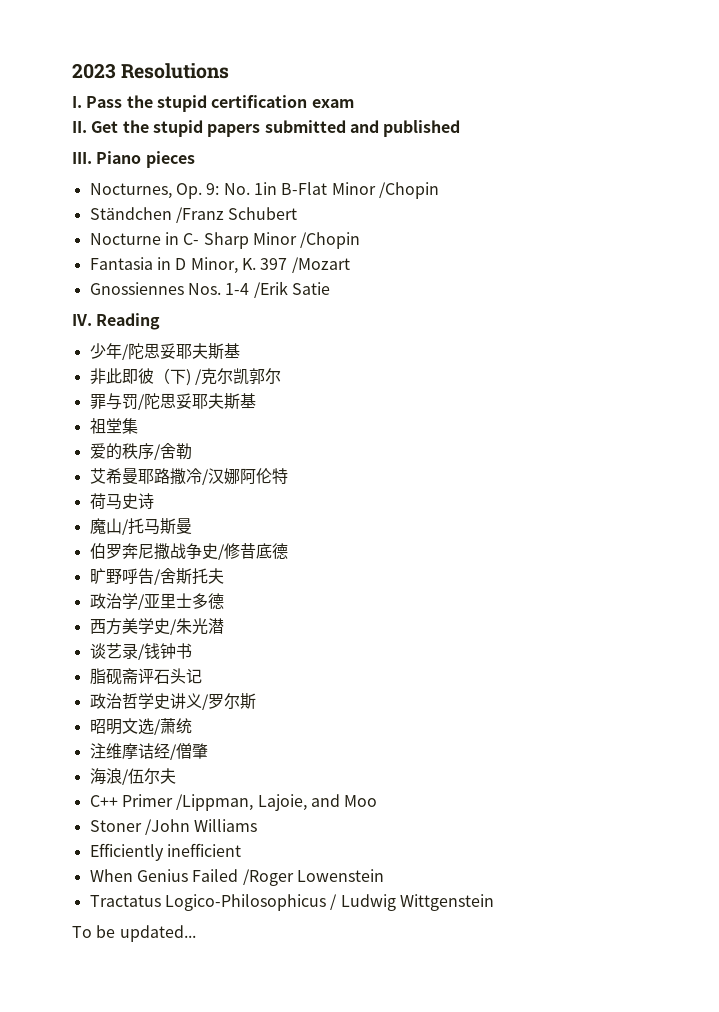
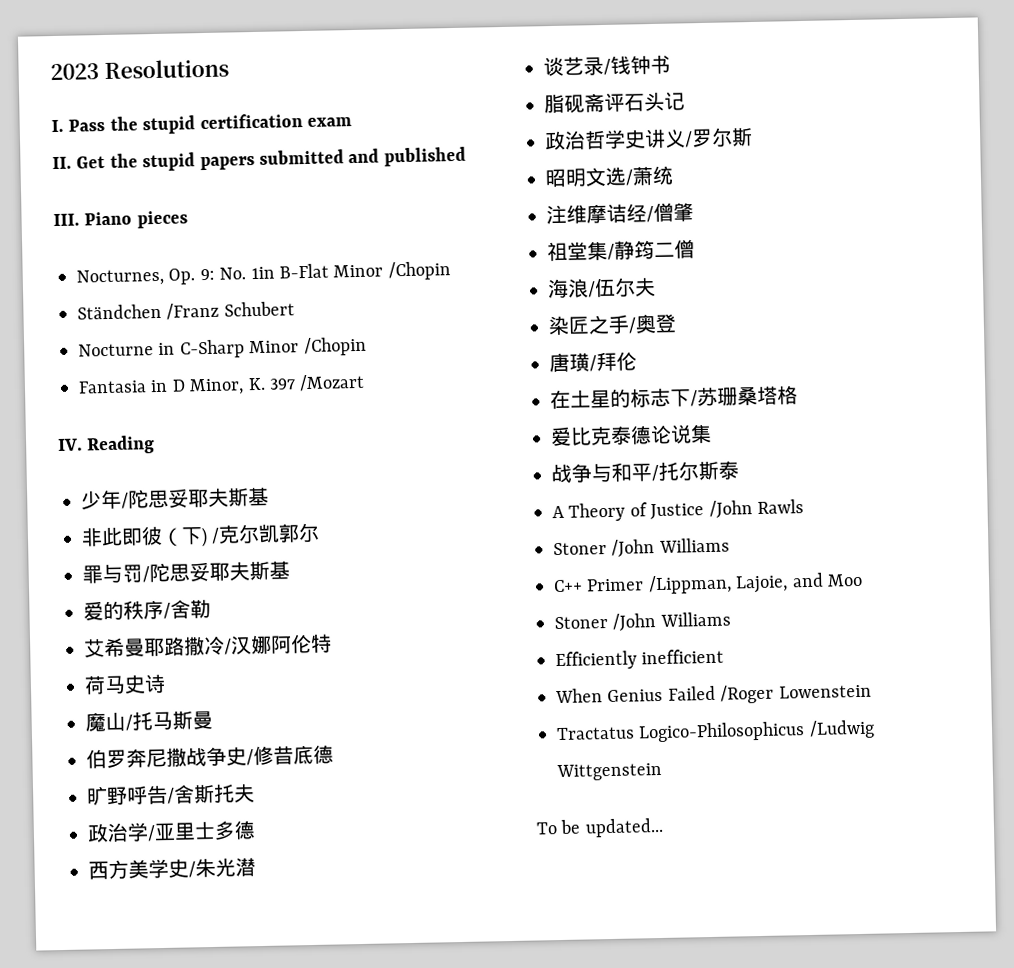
[183,232,249,249] C- Sharp -> [179,339,245,359] C-Sharp
[89,281,330,298] // Gnossiennes Nos. 1-4 /Erik Satie -> (366, 382) none
[89,418,138,434] // 祖堂集 -> (290, 570) none
(208, 751) none -> [547,239,695,262] // 祖堂集/静筠二僧
(176, 776) none -> [548,313,676,336] [549,351,637,373] [550,385,798,410] [550,423,712,447] [551,460,739,484] [552,499,804,522] [553,537,730,557] // 染匠之手/奥登 // 唐璜/拜伦 // 在土星的标志下/苏珊桑塔格 // 爱比克泰德论说集 // 战争与和平/托尔斯泰 // A Theory of Justice /John Rawls // Stoner /John Williams
[330,894,396,911] / Ludwig -> [808,719,875,739] /Ludwig

